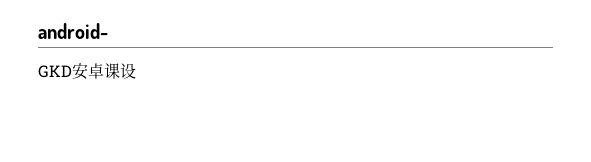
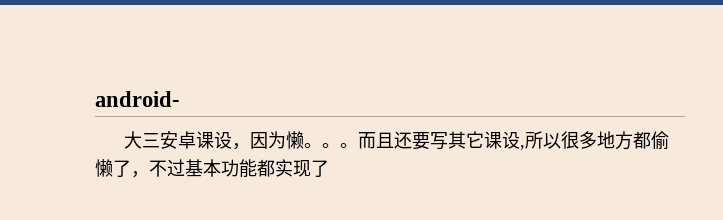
[38,65,72,78] GKD -> [124,131,161,149] 大三
(136, 71) none -> [232,131,670,150] [95,159,329,178] ，因为懒。。。而且还要写其它课设,所以很多地方都偷懒了，不过基本功能都实现了

